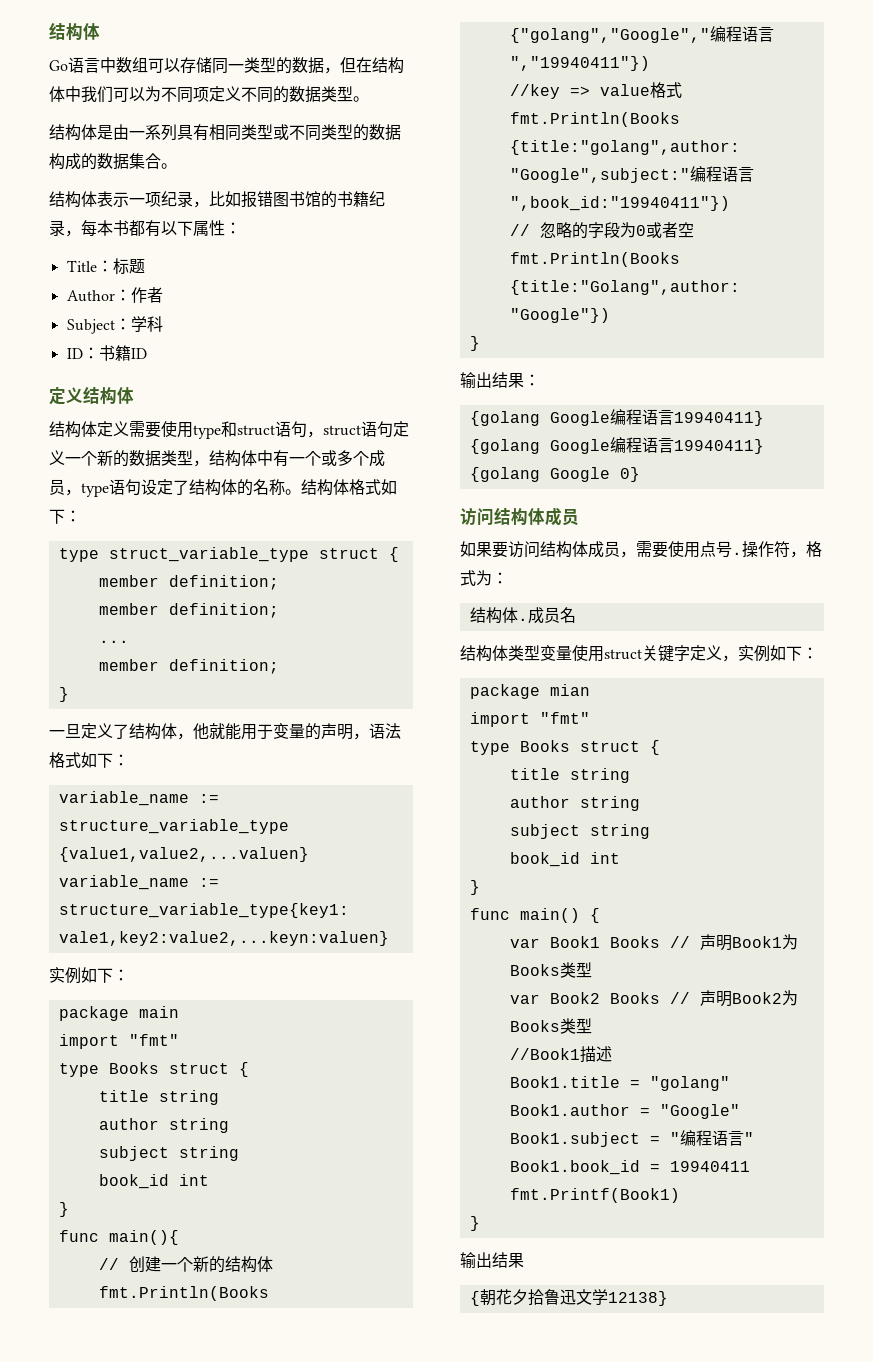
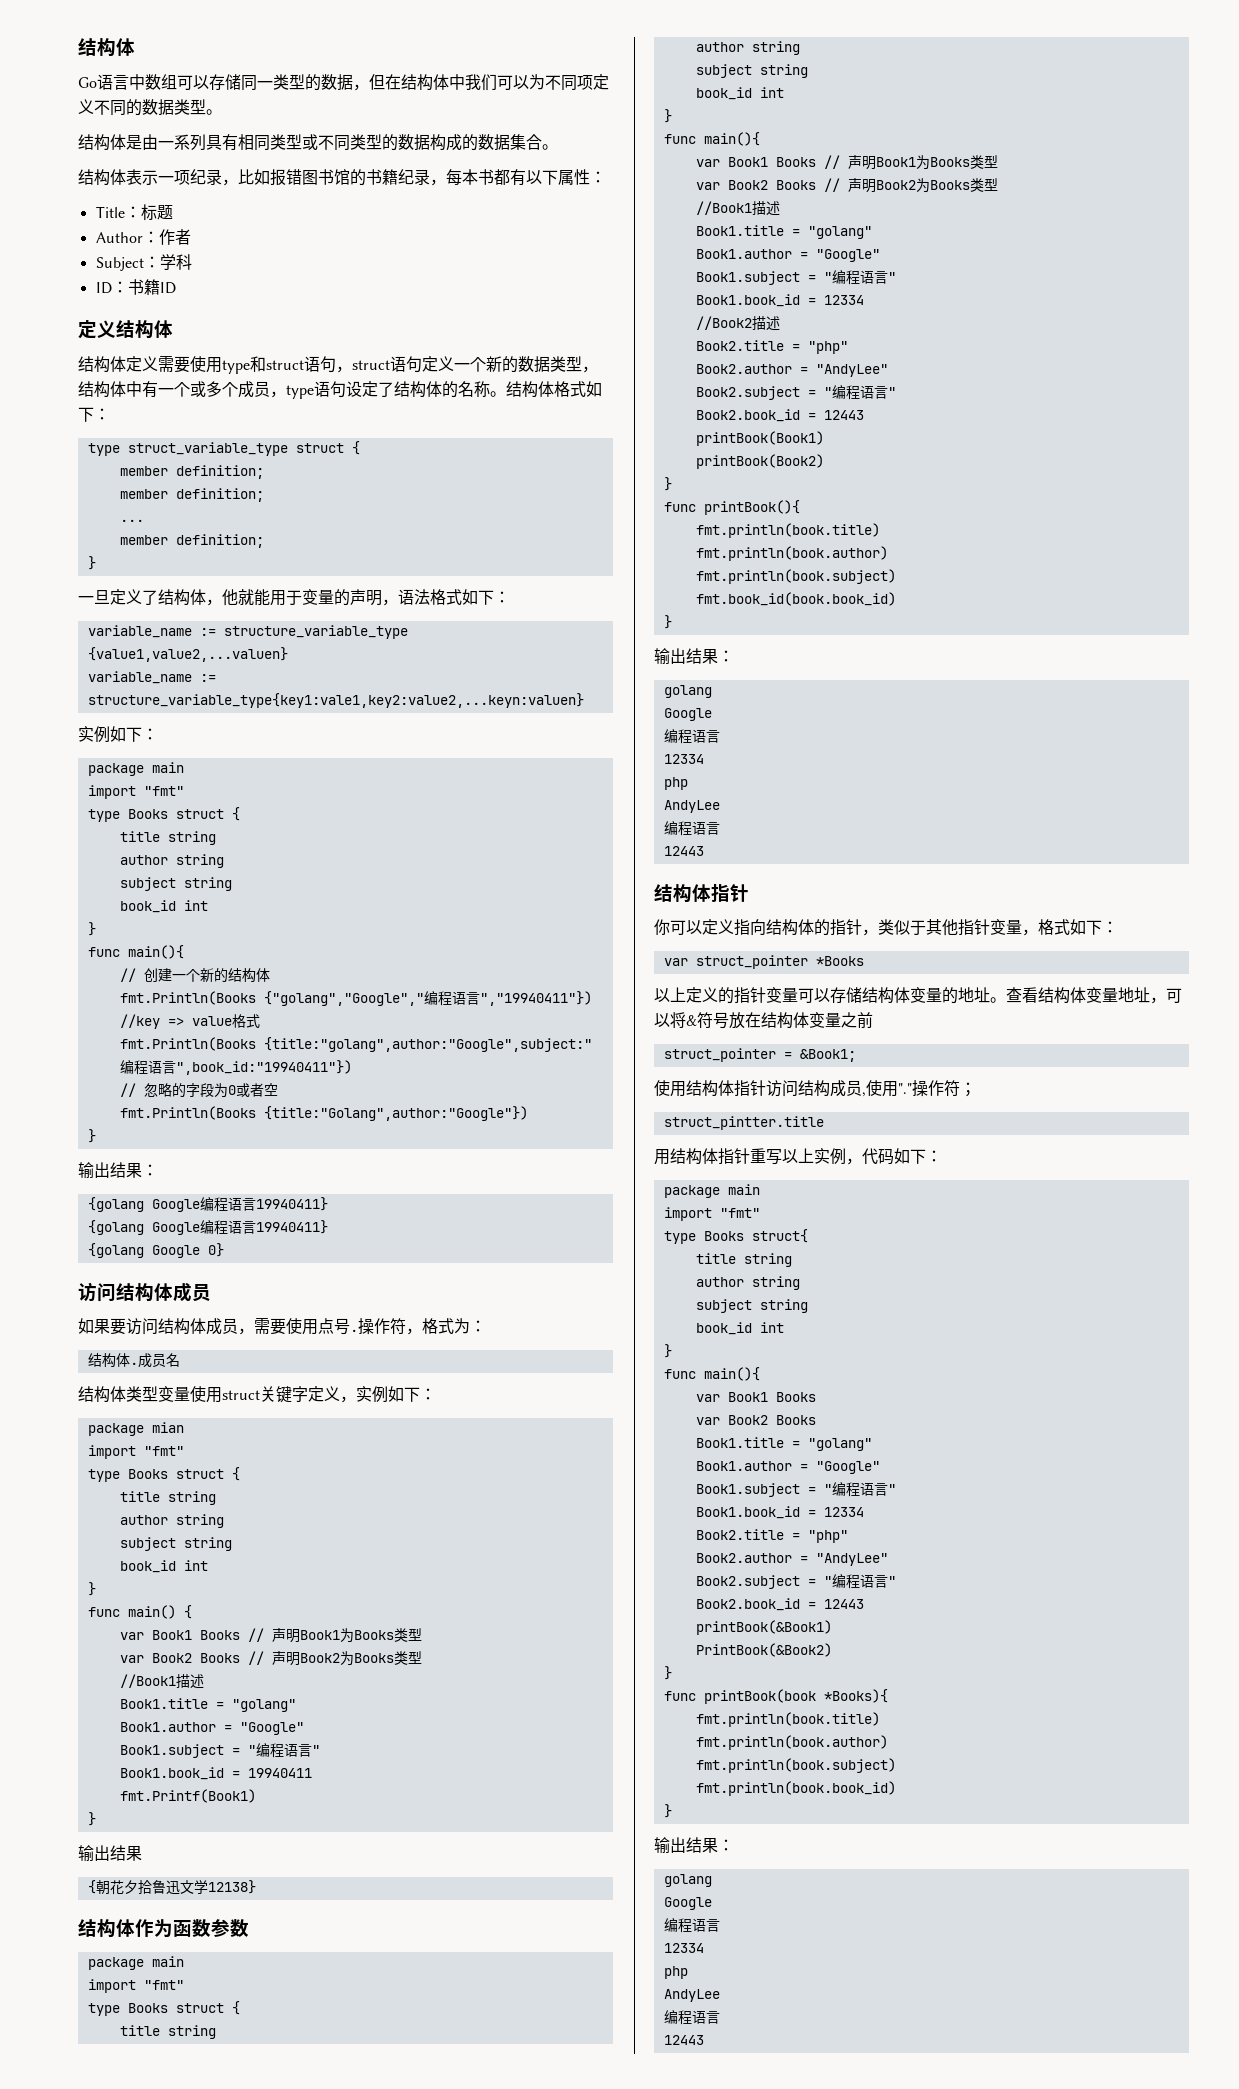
(668, 1298) none -> [78,1919,249,1938] [87,1956,184,1970] [87,1979,184,1993] [87,2001,240,2016] [119,2025,216,2039] [695,41,800,55] [695,64,808,78] [695,87,784,100] [663,109,672,123] [663,132,760,146] [695,155,998,170] [695,178,998,193] [695,201,780,216] [695,225,872,239] [695,249,880,262] [695,270,896,285] [695,294,864,307] [695,316,780,331] [695,340,848,354] [695,364,888,377] [695,385,896,400] [695,409,864,422] [695,431,824,446] [695,454,824,469] [663,477,672,491] [663,500,800,515] [695,523,880,538] [695,546,888,561] [695,569,896,584] [695,592,896,606] [663,615,672,629] [654,648,734,664] [663,685,712,698] [663,708,712,721] [663,729,720,744] [663,754,704,764] [663,777,688,790] [663,800,720,813] [663,821,720,836] [663,846,704,856] [654,883,749,903] [654,919,1118,936] [663,955,864,969] [654,987,1182,1004] [654,1012,873,1029] [663,1048,856,1062] [654,1080,976,1097] [663,1116,824,1130] [654,1148,942,1165] [663,1184,760,1198] [663,1207,760,1221] [663,1229,808,1244] [695,1253,792,1267] [695,1276,800,1290] [695,1299,808,1313] [695,1322,784,1335] [663,1344,672,1358] [663,1367,760,1381] [695,1392,816,1402] [695,1415,816,1425] [695,1437,872,1451] [695,1461,880,1474] [695,1482,896,1497] [695,1506,864,1519] [695,1529,848,1543] [695,1553,888,1566] [695,1574,896,1589] [695,1598,864,1611] [695,1620,832,1635] [695,1643,832,1657] [663,1666,672,1680] [663,1689,888,1704] [695,1712,880,1727] [695,1735,888,1750] [695,1758,896,1773] [695,1781,896,1796] [663,1804,672,1818] [654,1837,734,1853] [663,1874,712,1887] [663,1897,712,1910] [663,1918,720,1933] [663,1943,704,1953] [663,1966,688,1979] [663,1989,720,2002] [663,2010,720,2025] [663,2035,704,2045] // 结构体作为函数参数 // package main // import "fmt" // type Books struct { // title string // author string // subject string // book_id int // } // func main(){ // var Book1 Books // 声明Book1为Books类型 // var Book2 Books // 声明Book2为Books类型 // //Book1描述 // Book1.title = "golang" // Book1.author = "Google" // Book1.subject = "编程语言" // Book1.book_id = 12334 // //Book2描述 // Book2.title = "php" // Book2.author = "AndyLee" // Book2.subject = "编程语言" // Book2.book_id = 12443 // printBook(Book1) // printBook(Book2) // } // func printBook(){ // fmt.println(book.title) // fmt.println(book.author) // fmt.println(book.subject) // fmt.book_id(book.book_id) // } // 输出结果： // golang // Google // 编程语言 // 12334 // php // AndyLee // 编程语言 // 12443 // 结构体指针 // 你可以定义指向结构体的指针，类似于其他指针变量，格式如下： // var struct_pointer *Books // 以上定义的指针变量可以存储结构体变量的地址。查看结构体变量地址，可以将&符号放在结构体变量之前 // struct_pointer = &Book1; // 使用结构体指针访问结构成员,使用"."操作符； // struct_pintter.title // 用结构体指针重写以上实例，代码如下： // package main // import "fmt" // type Books struct{ // title string // author string // subject string // book_id int // } // func main(){ // var Book1 Books // var Book2 Books // Book1.title = "golang" // Book1.author = "Google" // Book1.subject = "编程语言" // Book1.book_id = 12334 // Book2.title = "php" // Book2.author = "AndyLee" // Book2.subject = "编程语言" // Book2.book_id = 12443 // printBook(&Book1) // PrintBook(&Book2) // } // func printBook(book *Books){ // fmt.println(book.title) // fmt.println(book.author) // fmt.println(book.subject) // fmt.println(book.book_id) // } // 输出结果： // golang // Google // 编程语言 // 12334 // php // AndyLee // 编程语言 // 12443

